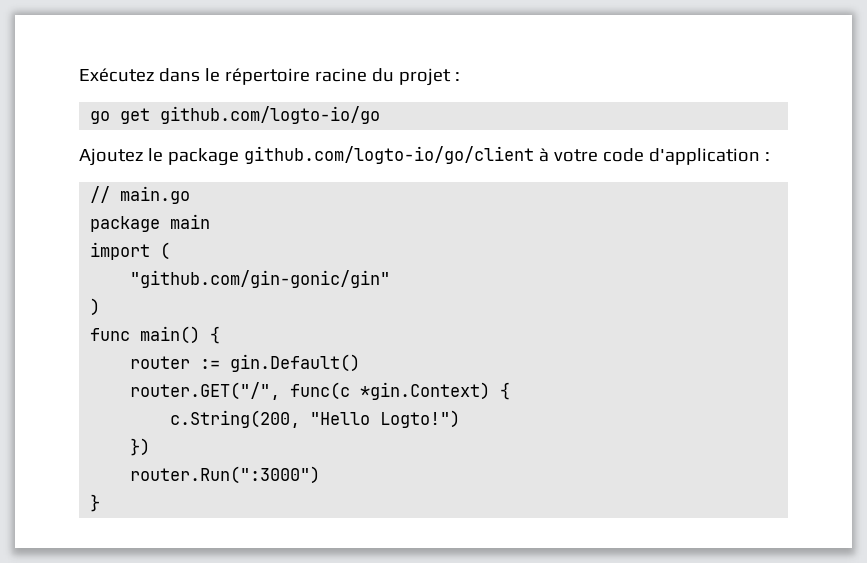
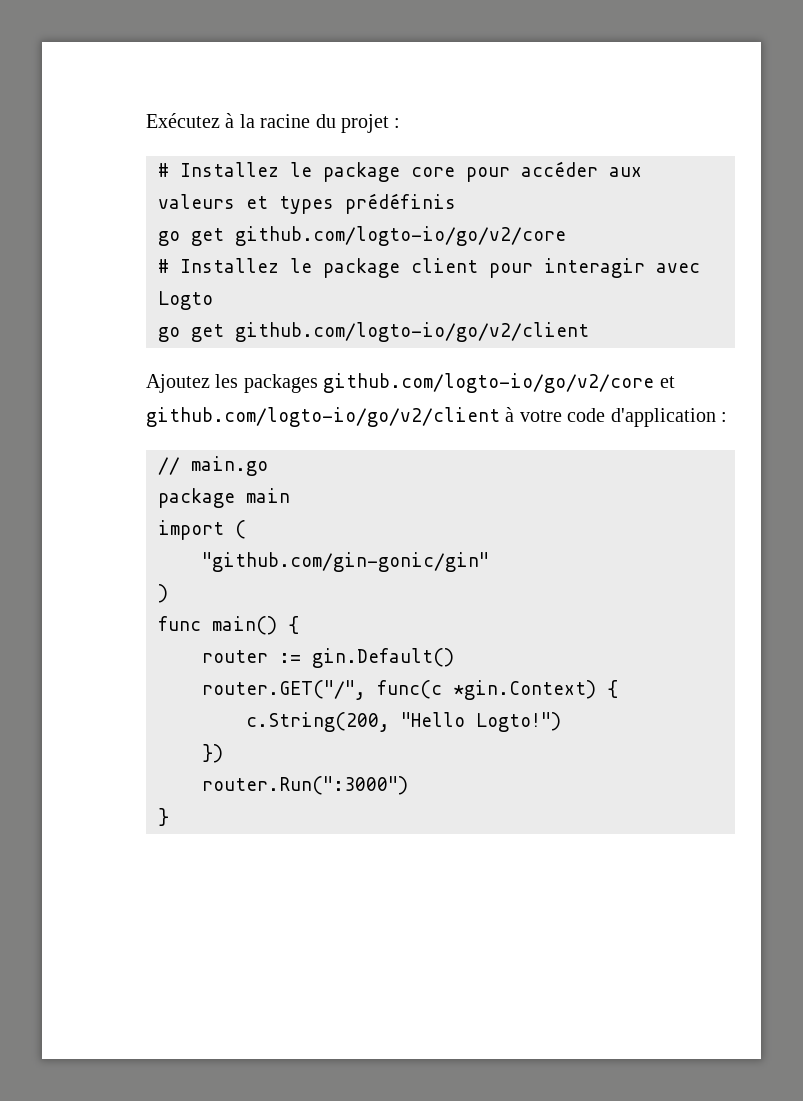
[158,68,310,85] dans le répertoire -> [225,113,255,128] à la
[90,106,381,124] [79,146,534,166] go get github.com/logto-io/go // Ajoutez le package github.com/logto-io/go/client -> [158,161,642,182] [158,193,456,214] [158,226,566,246] [158,258,700,278] [158,291,213,310] [158,322,589,342] [146,373,675,393] [146,407,500,427] # Installez le package core pour accéder aux valeurs et types prédéfinis // go get github.com/logto-io/go/v2/core // # Installez le package client pour interagir avec Logto // go get github.com/logto-io/go/v2/client // Ajoutez les packages github.com/logto-io/go/v2/core et github.com/logto-io/go/v2/client

